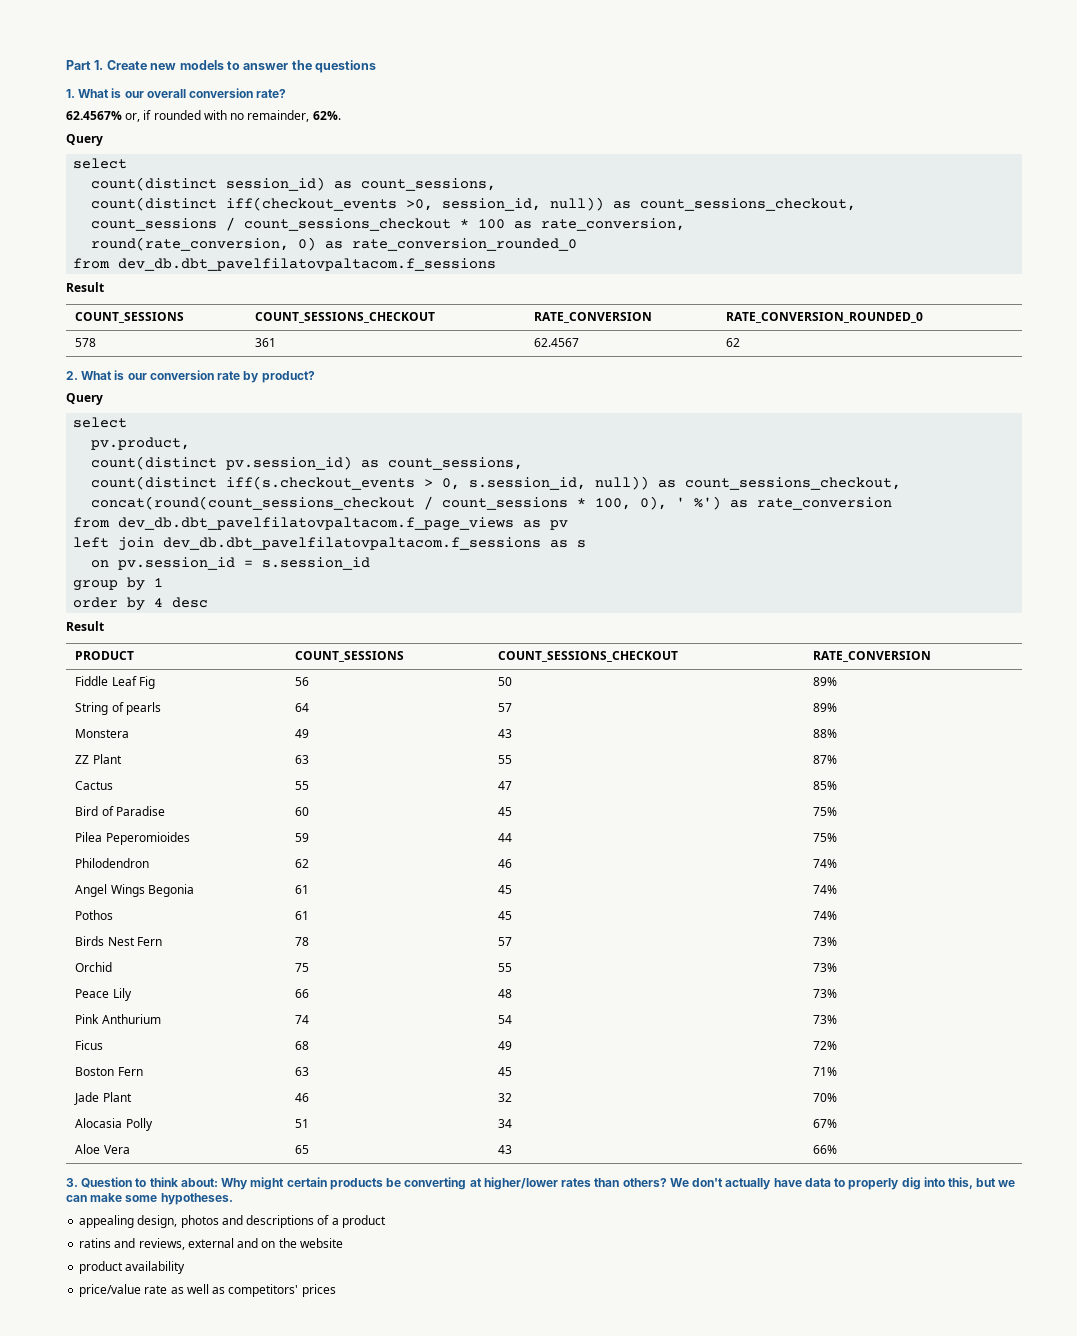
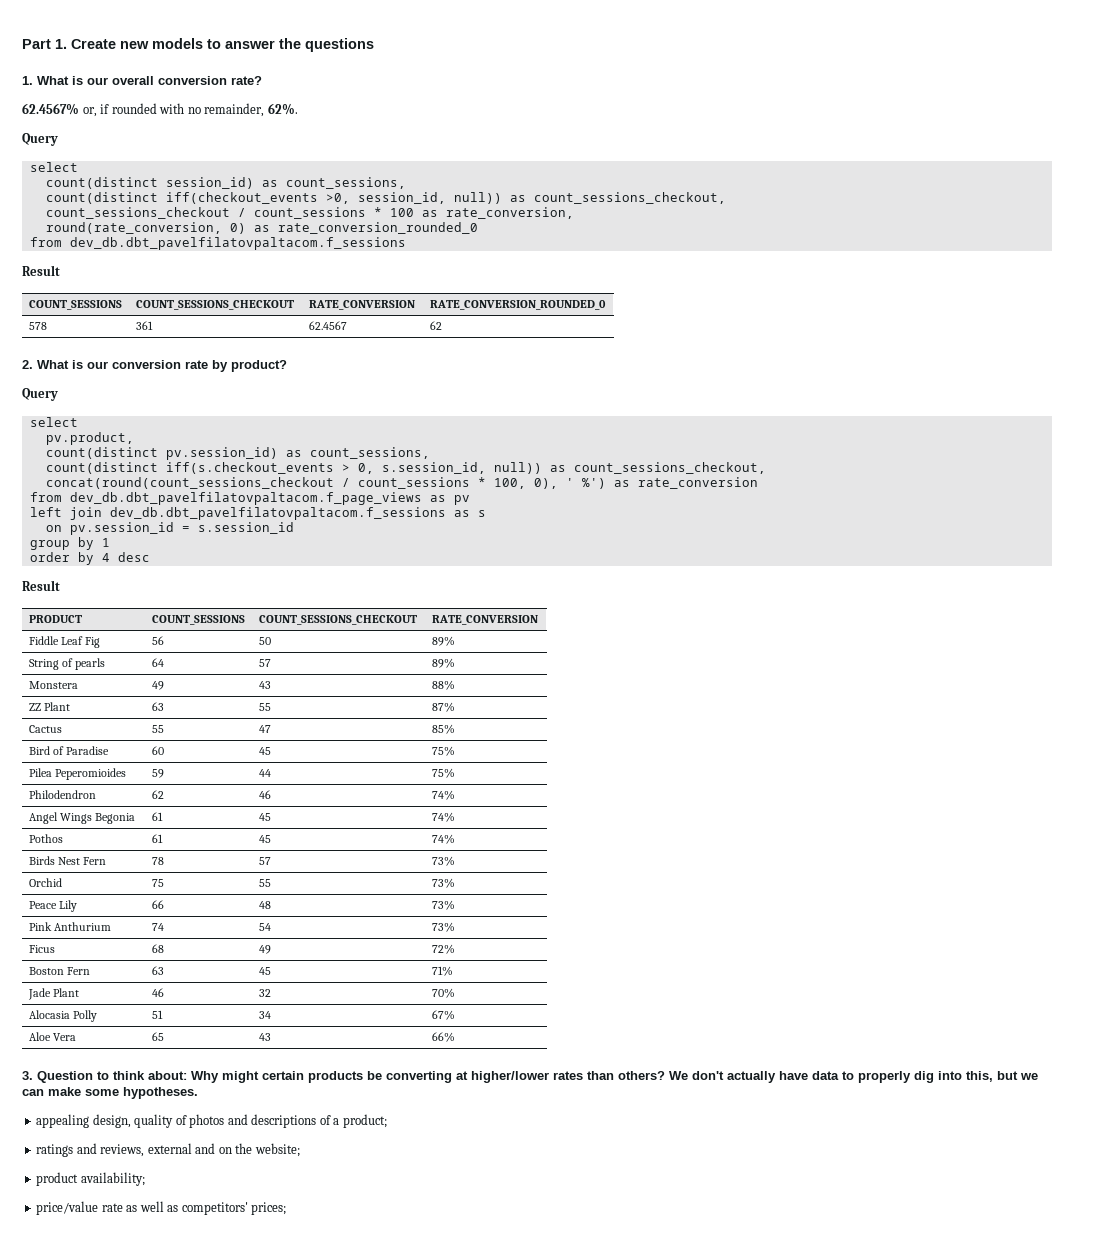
[91,217,452,231] count_sessions / count_sessions_checkout -> [45,207,366,219] count_sessions_checkout / count_sessions
(178, 1221) none -> [134,1114,187,1128] quality of
[341,1215,386,1228] [79,1238,112,1248] product // ratins -> [342,1114,387,1128] [36,1144,74,1157] product; // ratings
[299,1238,343,1248] [79,1261,186,1274] website // product availability -> [254,1143,300,1157] [36,1172,145,1186] website; // product availability;
[301,1284,336,1297] prices -> [251,1202,287,1215] prices;

